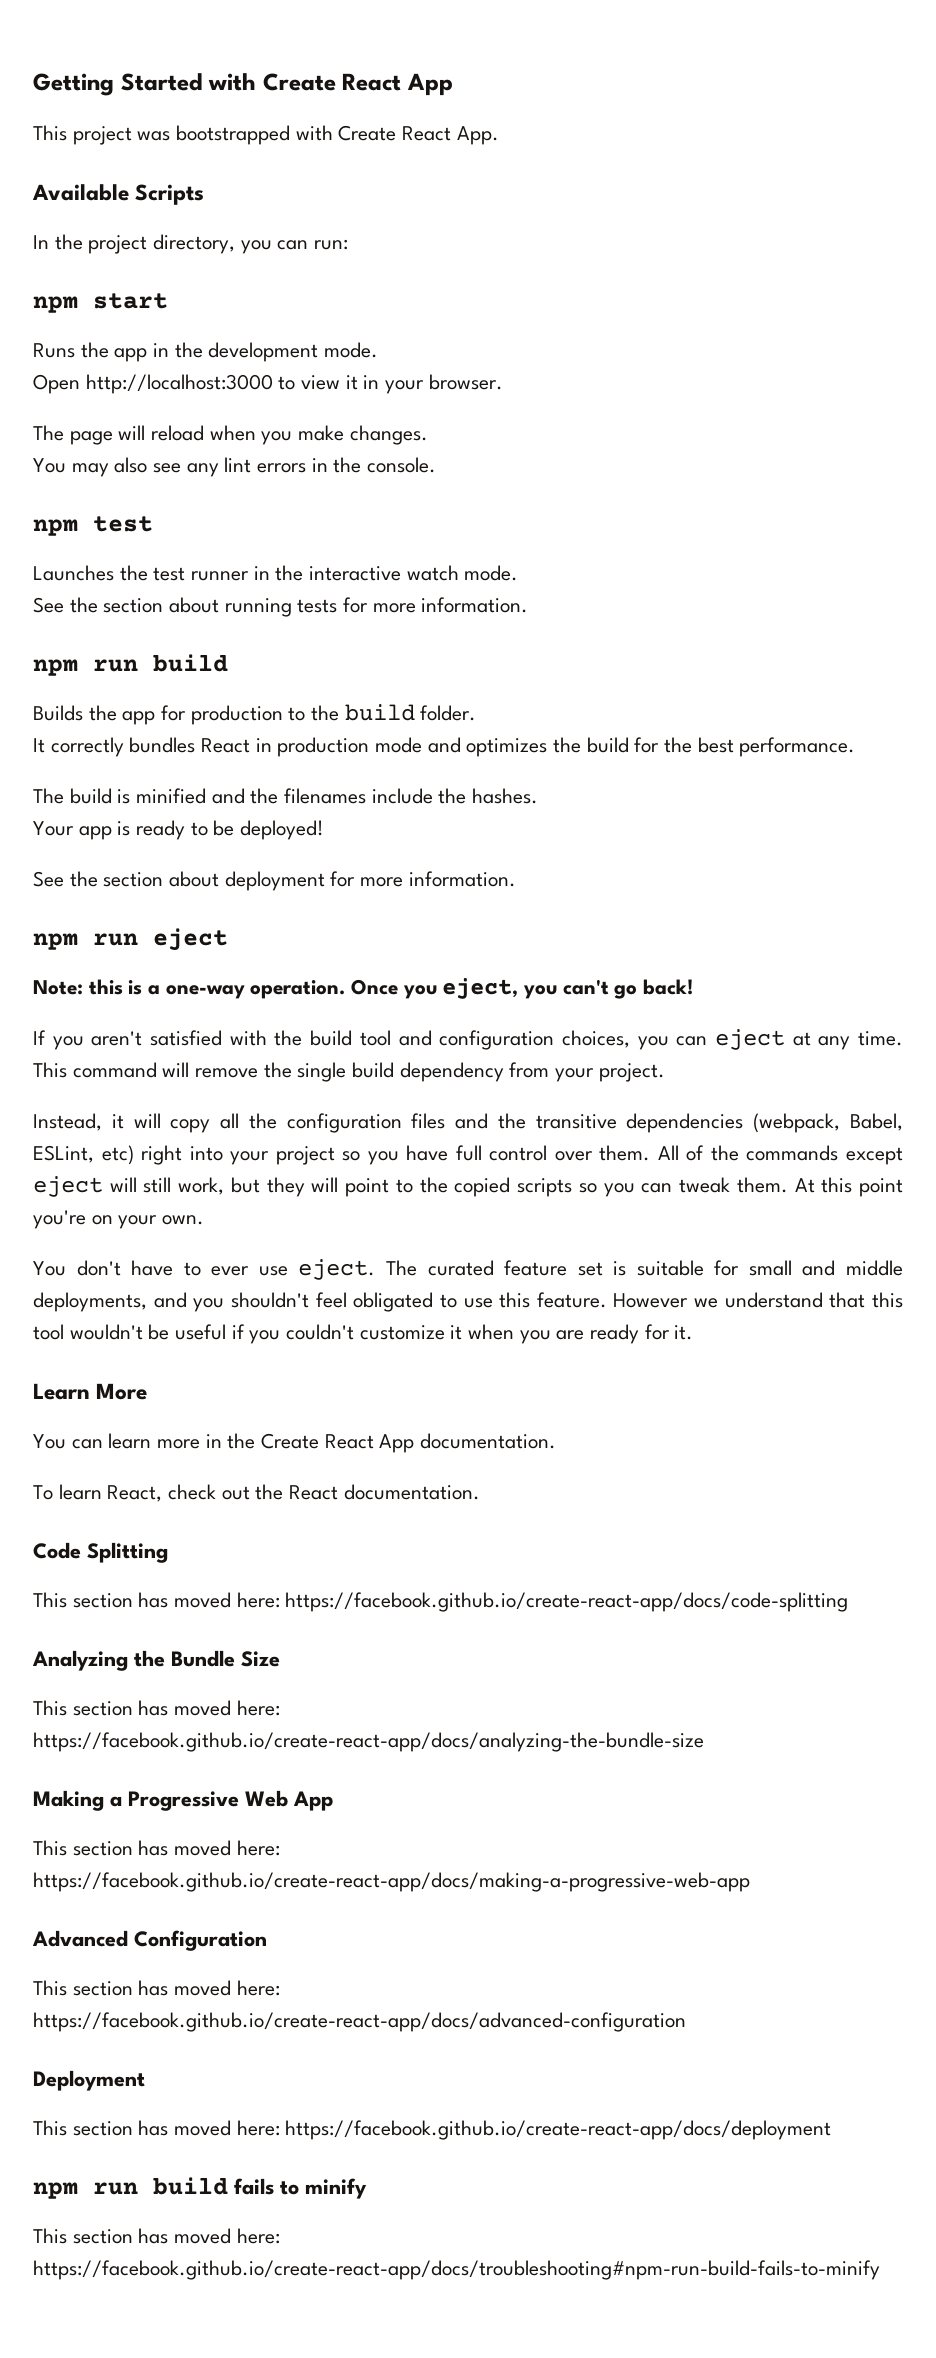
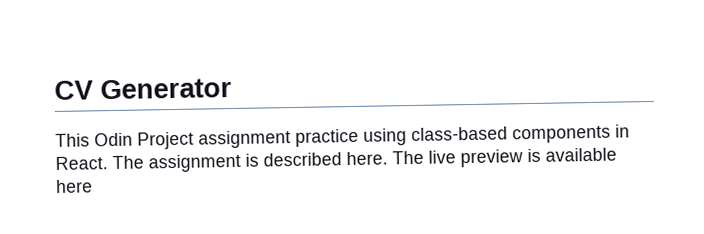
[33,73,454,96] [33,125,499,145] [32,184,205,205] [33,234,349,254] [33,293,168,313] [33,342,379,362] [33,374,503,394] [33,425,428,445] [33,457,437,477] [33,516,153,536] [33,565,519,581] [33,597,529,617] [33,654,228,676] [33,704,477,725] [33,737,856,757] [33,788,539,804] [33,820,325,840] [33,871,516,891] [33,928,228,951] [33,978,694,999] [33,1029,903,1050] [33,1062,665,1082] [33,1113,903,1133] [33,1145,903,1165] [33,1176,903,1197] [33,1210,205,1229] [33,1259,903,1280] [33,1292,903,1312] [33,1324,694,1344] [33,1383,148,1400] [33,1433,557,1453] [33,1484,480,1502] [33,1542,168,1563] [33,1592,849,1612] [32,1650,280,1671] [33,1700,280,1716] [33,1732,704,1752] [33,1790,333,1811] [33,1840,280,1856] [33,1872,750,1892] [32,1930,267,1951] [33,1980,280,1996] [33,2012,686,2032] [33,2070,145,2091] [33,2120,832,2140] [33,2177,367,2199] [33,2228,280,2244] [33,2260,880,2280] Getting Started with Create React App // This project was bootstrapped with Create React App. // Available Scripts // In the project directory, you can run: // npm start // Runs the app in the development mode. // Open http://localhost:3000 to view it in your browser. // The page will reload when you make changes. // You may also see any lint errors in the console. // npm test // Launches the test runner in the interactive watch mode. // See the section about running tests for more information. // npm run build // Builds the app for production to the build folder. // It correctly bundles React in production mode and optimizes the build for the best performance. // The build is minified and the filenames include the hashes. // Your app is ready to be deployed! // See the section about deployment for more information. // npm run eject // Note: this is a one-way operation. Once you eject, you can't go back! // If you aren't satisfied with the build tool and configuration choices, you can eject at any time. This command will remove the single build dependency from your project. // Instead, it will copy all the configuration files and the transitive dependencies (webpack, Babel, ESLint, etc) right into your project so you have full control over them. All of the commands except eject will still work, but they will point to the copied scripts so you can tweak them. At this point you're on your own. // You don't have to ever use eject. The curated feature set is suitable for small and middle deployments, and you shouldn't feel obligated to use this feature. However we understand that this tool wouldn't be useful if you couldn't customize it when you are ready for it. // Learn More // You can learn more in the Create React App documentation. // To learn React, check out the React documentation. // Code Splitting // This section has moved here: https://facebook.github.io/create-react-app/docs/code-splitting // Analyzing the Bundle Size // This section has moved here: https://facebook.github.io/create-react-app/docs/analyzing-the-bundle-size // Making a Progressive Web App // This section has moved here: https://facebook.github.io/create-react-app/docs/making-a-progressive-web-app // Advanced Configuration // This section has moved here: https://facebook.github.io/create-react-app/docs/advanced-configuration // Deployment // This section has moved here: https://facebook.github.io/create-react-app/docs/deployment // npm run build fails to minify // This section has moved here: https://facebook.github.io/create-react-app/docs/troubleshooting#npm-run-build-fails-to-minify -> [54,78,232,100] [55,124,630,150] [55,147,617,173] [56,179,93,193] CV Generator // This Odin Project assignment practice using class-based components in React. The assignment is described here. The live preview is available here

